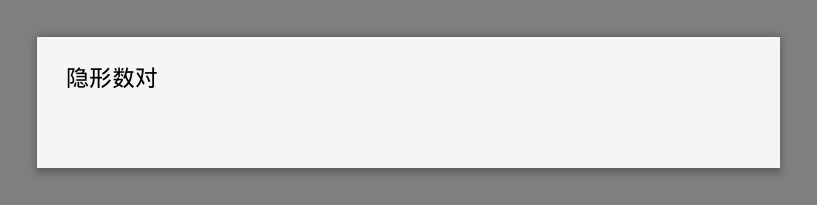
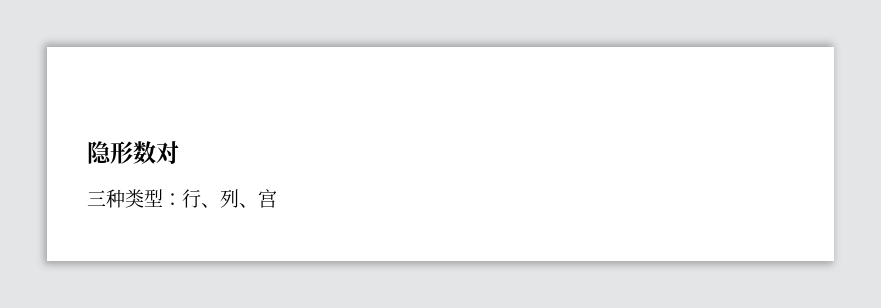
(158, 77) none -> [87,189,277,208] // 三种类型：行、列、宫

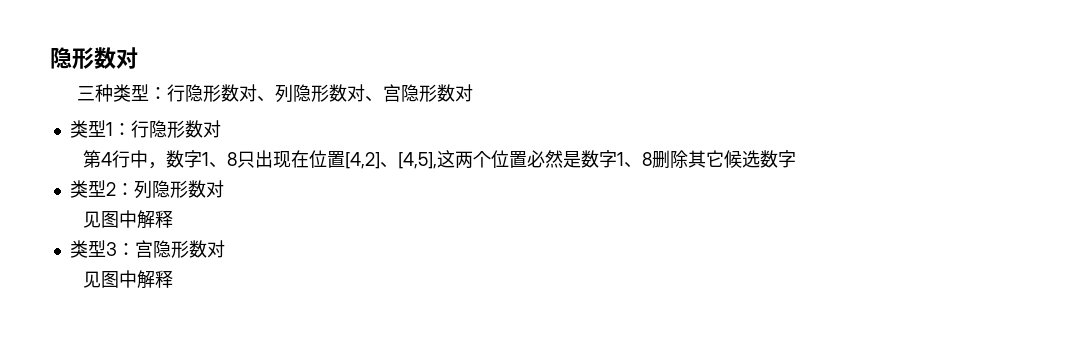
[201,189,277,208] 、列、宫 -> [185,84,474,103] [69,120,221,138] [83,150,797,169] [69,180,224,199] [83,210,174,229] [69,240,225,258] [83,270,174,289] 隐形数对、列隐形数对、宫隐形数对 // 类型1：行隐形数对 // 第4行中，数字1、8只出现在位置[4,2]、[4,5],这两个位置必然是数字1、8删除其它候选数字 // 类型2：列隐形数对 // 见图中解释 // 类型3：宫隐形数对 // 见图中解释

